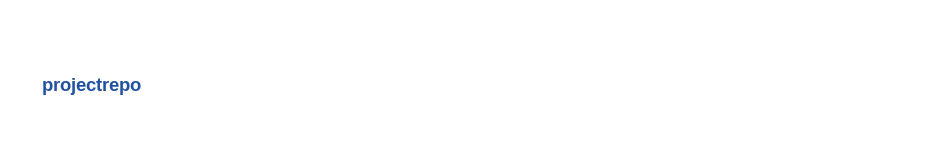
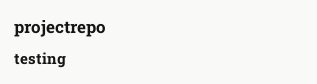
(141, 86) none -> [14,52,66,68] // testing

